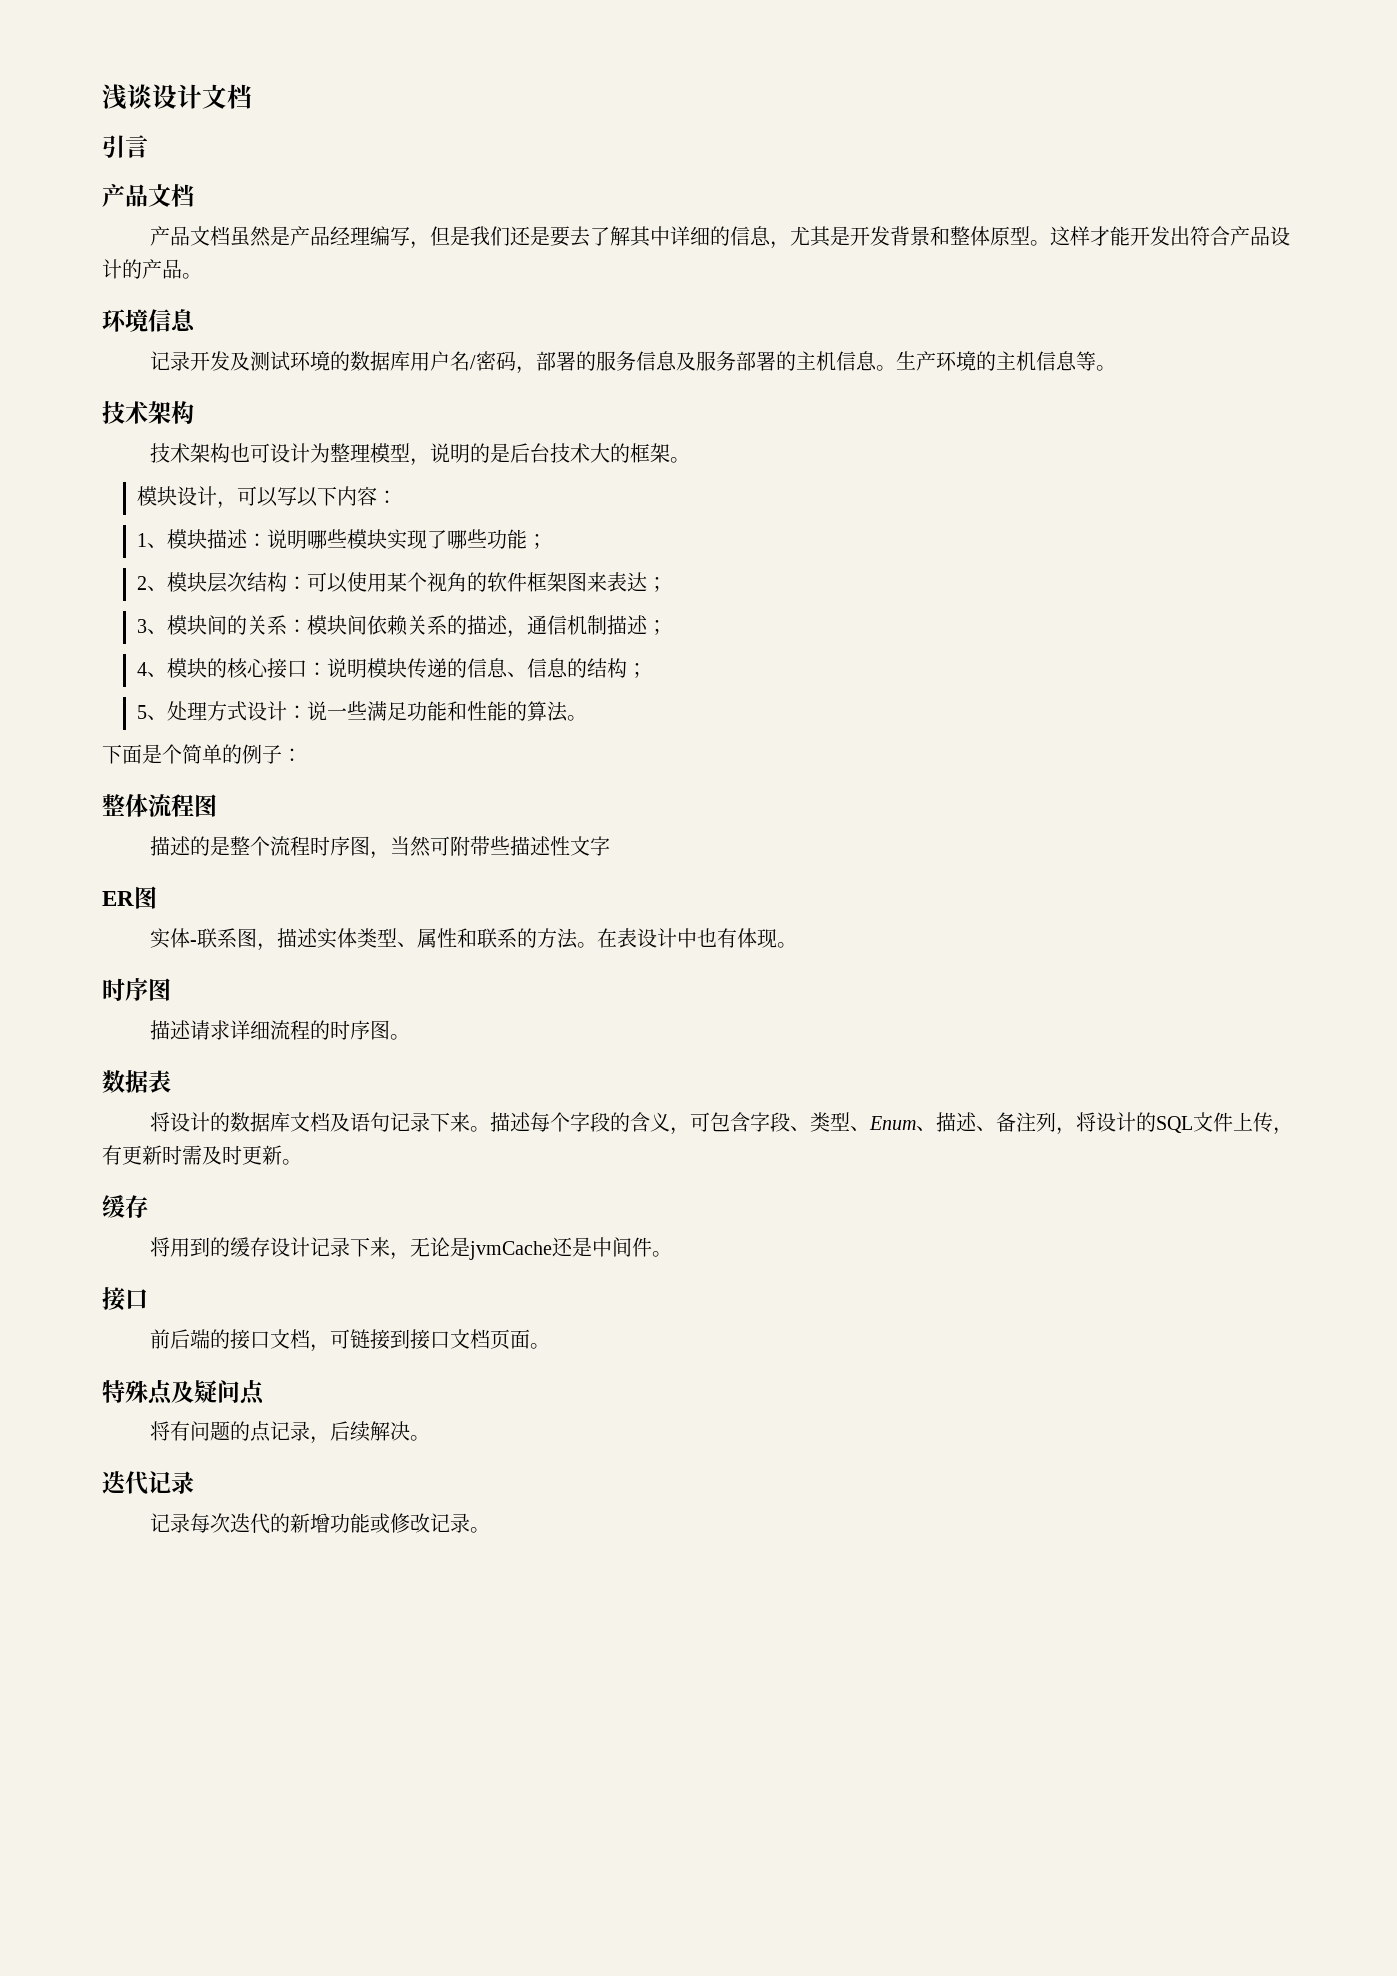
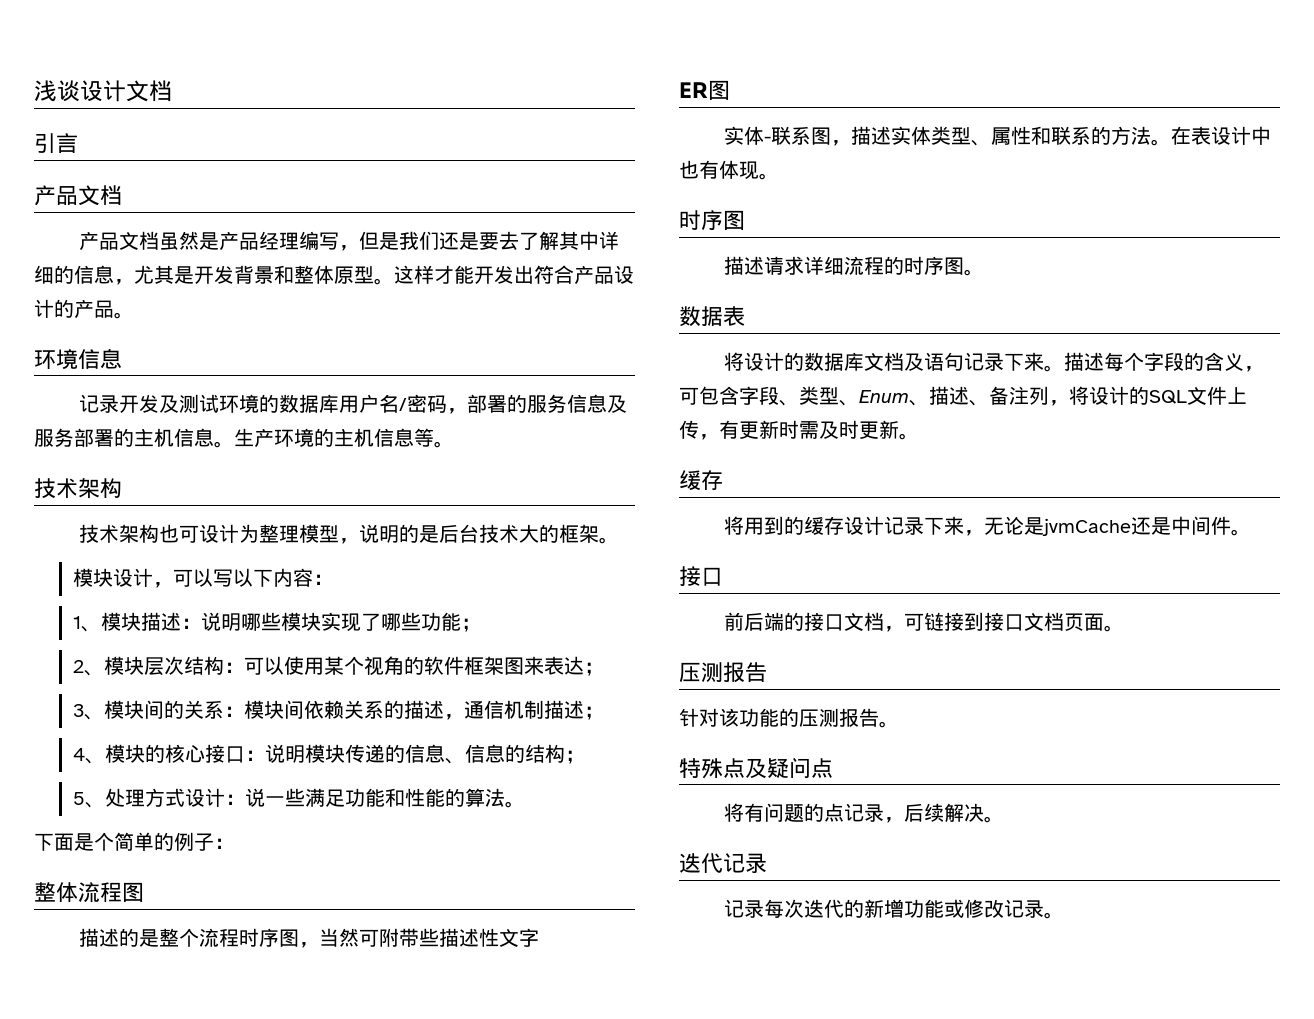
(550, 1346) none -> [679,662,767,683] [679,708,899,728] // 压测报告 // 针对该功能的压测报告。

